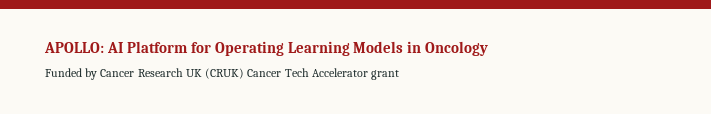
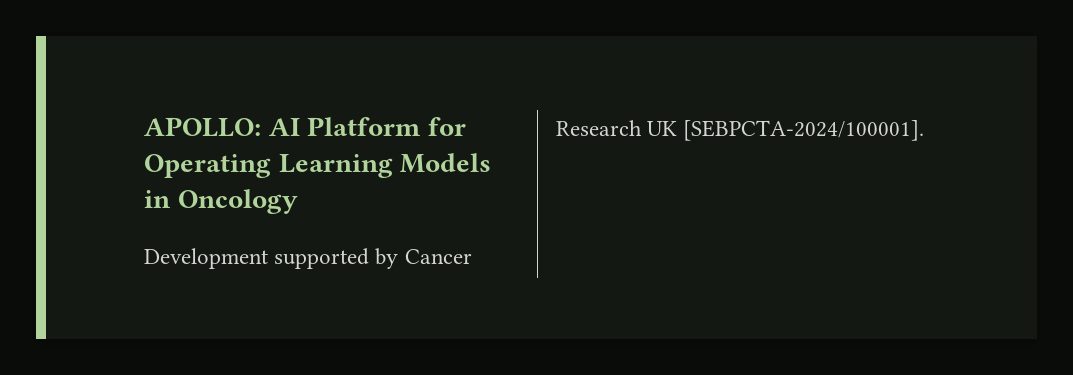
[45,68,82,77] Funded -> [144,248,370,269] Development supported
[205,68,400,80] (CRUK) Cancer Tech Accelerator grant -> [683,120,925,141] [SEBPCTA-2024/100001].

